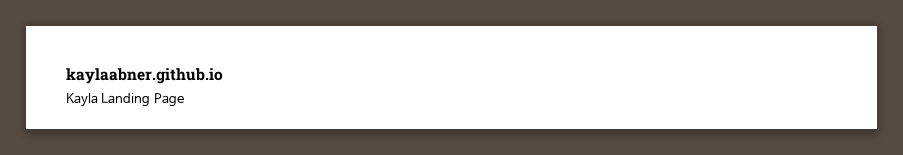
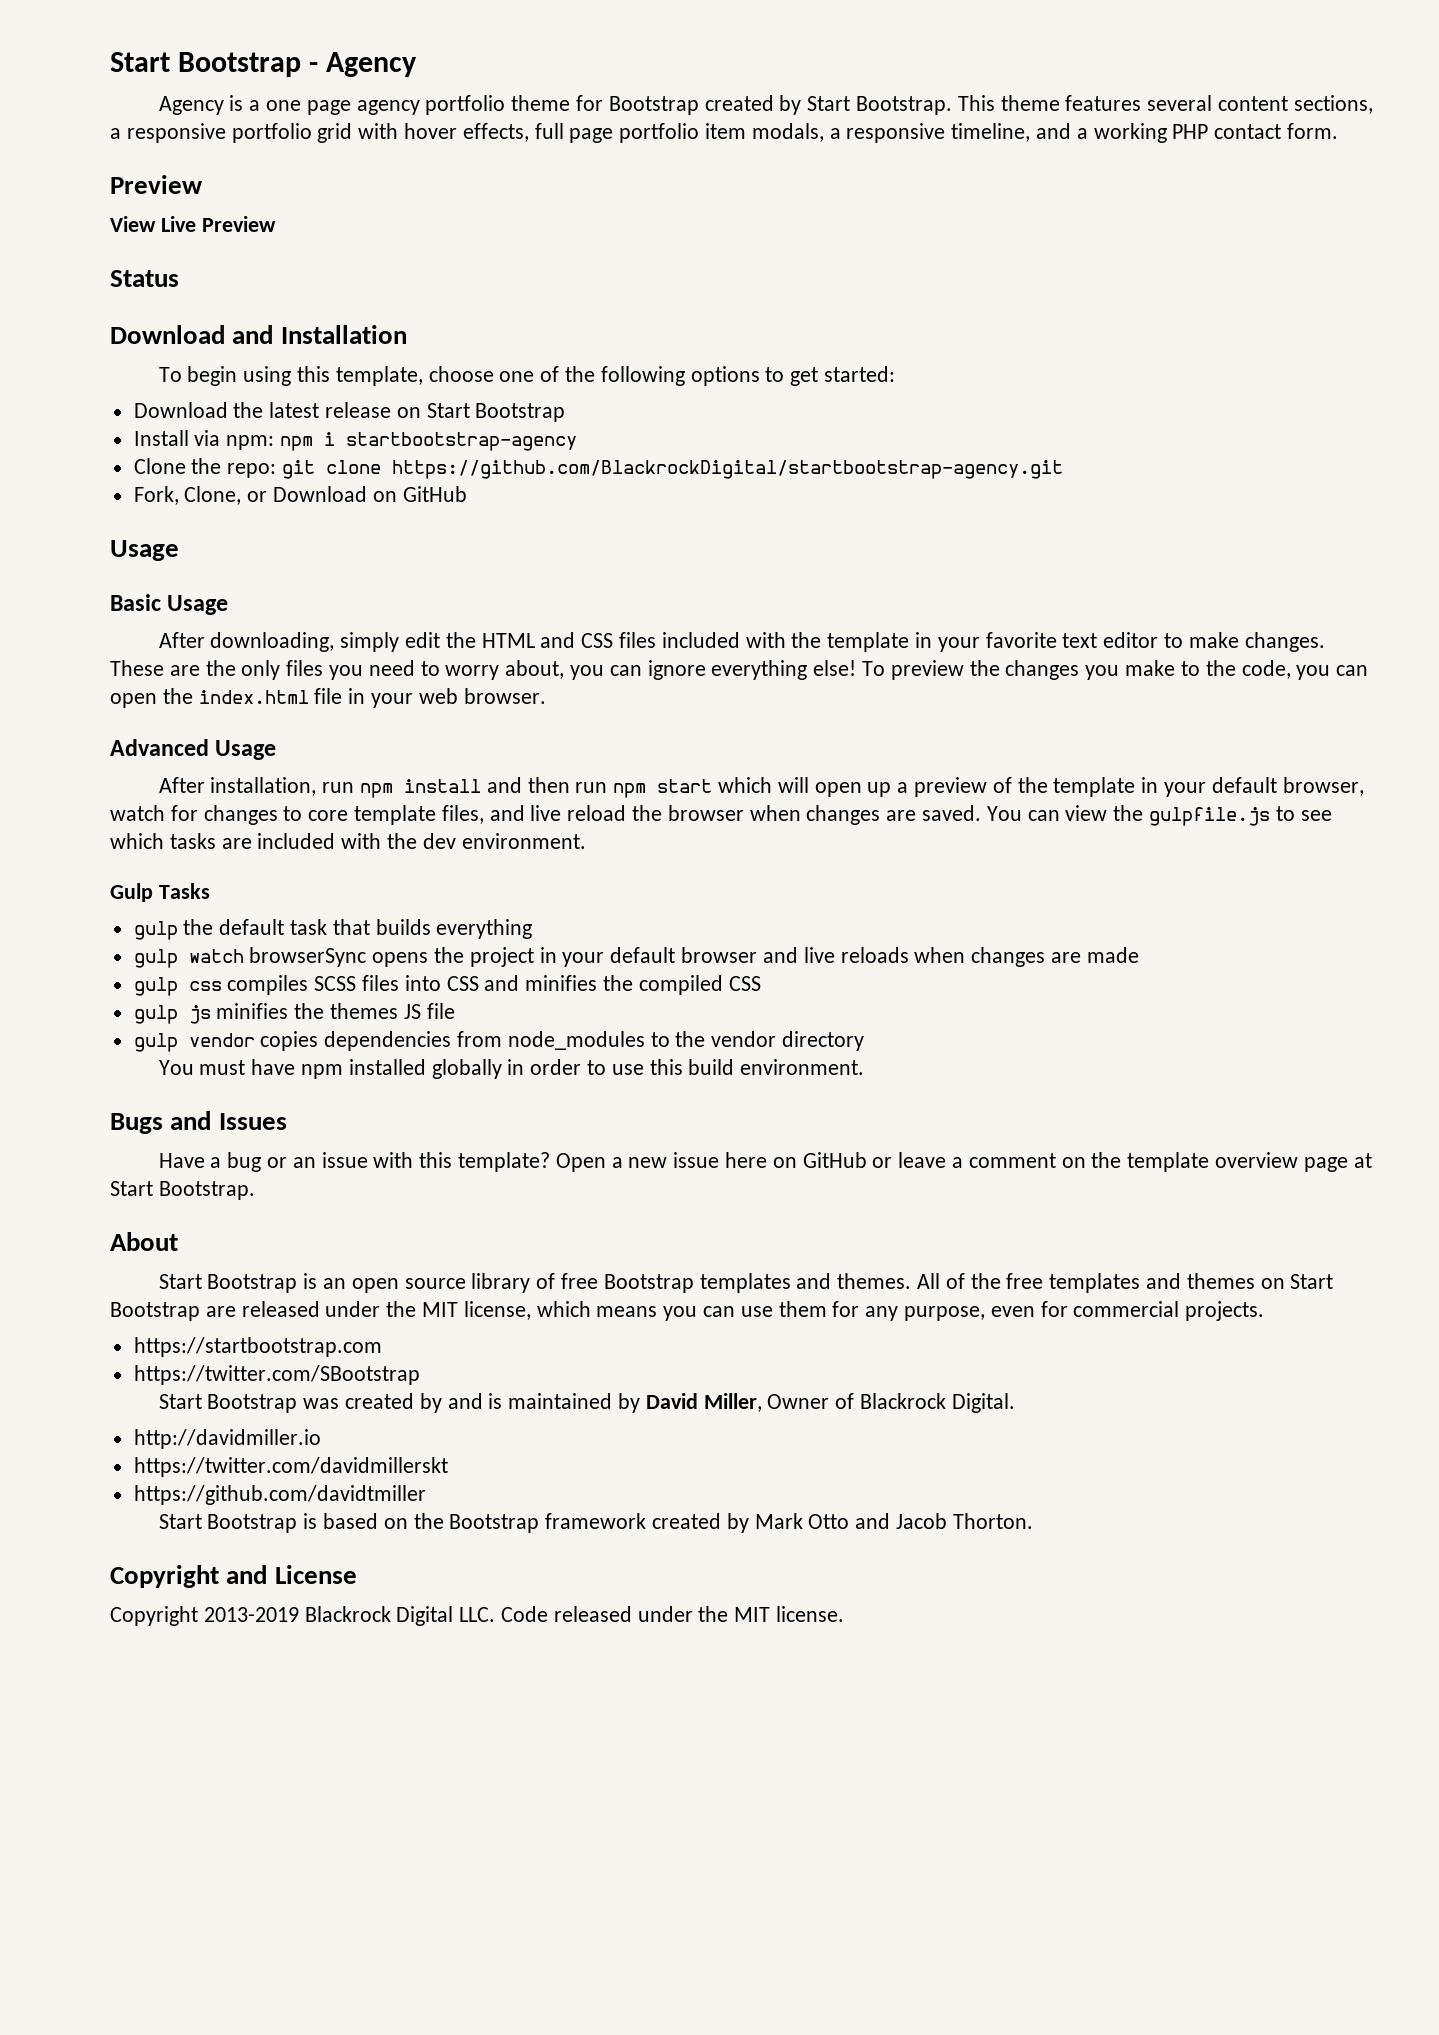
[66,68,223,84] [66,93,184,107] kaylaabner.github.io // Kayla Landing Page -> [110,52,418,77] [158,95,1373,115] [110,123,1339,143] [110,175,203,194] [110,216,276,232] [110,270,179,287] [110,325,407,344] [158,366,895,386] [133,402,566,422] [133,430,578,451] [133,458,1064,479] [133,486,467,505] [110,540,179,561] [110,594,229,615] [158,632,1325,652] [110,660,1369,680] [110,688,546,708] [110,739,277,760] [158,777,1364,798] [110,805,1332,826] [110,833,586,849] [110,883,210,902] [133,919,533,940] [133,947,1139,968] [133,975,761,996] [133,1003,455,1024] [133,1031,865,1052] [158,1059,865,1079] [110,1111,287,1134] [158,1152,1372,1172] [110,1181,255,1200] [110,1232,178,1251] [158,1273,1334,1293] [110,1301,1265,1321] [133,1337,382,1357] [133,1365,420,1385] [158,1393,1015,1413] [133,1429,321,1449] [133,1457,448,1477] [133,1485,426,1505] [158,1513,1033,1533] [110,1565,357,1588] [110,1606,845,1626] Start Bootstrap - Agency // Agency is a one page agency portfolio theme for Bootstrap created by Start Bootstrap. This theme features several content sections, a responsive portfolio grid with hover effects, full page portfolio item modals, a responsive timeline, and a working PHP contact form. // Preview // View Live Preview // Status // Download and Installation // To begin using this template, choose one of the following options to get started: // Download the latest release on Start Bootstrap // Install via npm: npm i startbootstrap-agency // Clone the repo: git clone https://github.com/BlackrockDigital/startbootstrap-agency.git // Fork, Clone, or Download on GitHub // Usage // Basic Usage // After downloading, simply edit the HTML and CSS files included with the template in your favorite text editor to make changes. These are the only files you need to worry about, you can ignore everything else! To preview the changes you make to the code, you can open the index.html file in your web browser. // Advanced Usage // After installation, run npm install and then run npm start which will open up a preview of the template in your default browser, watch for changes to core template files, and live reload the browser when changes are saved. You can view the gulpfile.js to see which tasks are included with the dev environment. // Gulp Tasks // gulp the default task that builds everything // gulp watch browserSync opens the project in your default browser and live reloads when changes are made // gulp css compiles SCSS files into CSS and minifies the compiled CSS // gulp js minifies the themes JS file // gulp vendor copies dependencies from node_modules to the vendor directory // You must have npm installed globally in order to use this build environment. // Bugs and Issues // Have a bug or an issue with this template? Open a new issue here on GitHub or leave a comment on the template overview page at Start Bootstrap. // About // Start Bootstrap is an open source library of free Bootstrap templates and themes. All of the free templates and themes on Start Bootstrap are released under the MIT license, which means you can use them for any purpose, even for commercial projects. // https://startbootstrap.com // https://twitter.com/SBootstrap // Start Bootstrap was created by and is maintained by David Miller, Owner of Blackrock Digital. // http://davidmiller.io // https://twitter.com/davidmillerskt // https://github.com/davidtmiller // Start Bootstrap is based on the Bootstrap framework created by Mark Otto and Jacob Thorton. // Copyright and License // Copyright 2013-2019 Blackrock Digital LLC. Code released under the MIT license.

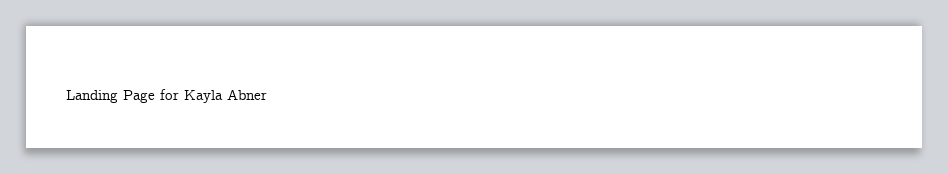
[110,52,418,77] [158,95,1373,115] [110,123,1339,143] [110,175,203,194] [110,216,276,232] [110,270,179,287] [110,325,407,344] [158,366,895,386] [133,402,566,422] [133,430,578,451] [133,458,1064,479] [133,486,467,505] [110,540,179,561] [110,594,229,615] [158,632,1325,652] [110,660,1369,680] [110,688,546,708] [110,739,277,760] [158,777,1364,798] [110,805,1332,826] [110,833,586,849] [110,883,210,902] [133,919,533,940] [133,947,1139,968] [133,975,761,996] [133,1003,455,1024] [133,1031,865,1052] [158,1059,865,1079] [110,1111,287,1134] [158,1152,1372,1172] [110,1181,255,1200] [110,1232,178,1251] [158,1273,1334,1293] [110,1301,1265,1321] [133,1337,382,1357] [133,1365,420,1385] [158,1393,1015,1413] [133,1429,321,1449] [133,1457,448,1477] [133,1485,426,1505] [158,1513,1033,1533] [110,1565,357,1588] [110,1606,845,1626] Start Bootstrap - Agency // Agency is a one page agency portfolio theme for Bootstrap created by Start Bootstrap. This theme features several content sections, a responsive portfolio grid with hover effects, full page portfolio item modals, a responsive timeline, and a working PHP contact form. // Preview // View Live Preview // Status // Download and Installation // To begin using this template, choose one of the following options to get started: // Download the latest release on Start Bootstrap // Install via npm: npm i startbootstrap-agency // Clone the repo: git clone https://github.com/BlackrockDigital/startbootstrap-agency.git // Fork, Clone, or Download on GitHub // Usage // Basic Usage // After downloading, simply edit the HTML and CSS files included with the template in your favorite text editor to make changes. These are the only files you need to worry about, you can ignore everything else! To preview the changes you make to the code, you can open the index.html file in your web browser. // Advanced Usage // After installation, run npm install and then run npm start which will open up a preview of the template in your default browser, watch for changes to core template files, and live reload the browser when changes are saved. You can view the gulpfile.js to see which tasks are included with the dev environment. // Gulp Tasks // gulp the default task that builds everything // gulp watch browserSync opens the project in your default browser and live reloads when changes are made // gulp css compiles SCSS files into CSS and minifies the compiled CSS // gulp js minifies the themes JS file // gulp vendor copies dependencies from node_modules to the vendor directory // You must have npm installed globally in order to use this build environment. // Bugs and Issues // Have a bug or an issue with this template? Open a new issue here on GitHub or leave a comment on the template overview page at Start Bootstrap. // About // Start Bootstrap is an open source library of free Bootstrap templates and themes. All of the free templates and themes on Start Bootstrap are released under the MIT license, which means you can use them for any purpose, even for commercial projects. // https://startbootstrap.com // https://twitter.com/SBootstrap // Start Bootstrap was created by and is maintained by David Miller, Owner of Blackrock Digital. // http://davidmiller.io // https://twitter.com/davidmillerskt // https://github.com/davidtmiller // Start Bootstrap is based on the Bootstrap framework created by Mark Otto and Jacob Thorton. // Copyright and License // Copyright 2013-2019 Blackrock Digital LLC. Code released under the MIT license. -> [66,89,267,103] Landing Page for Kayla Abner

